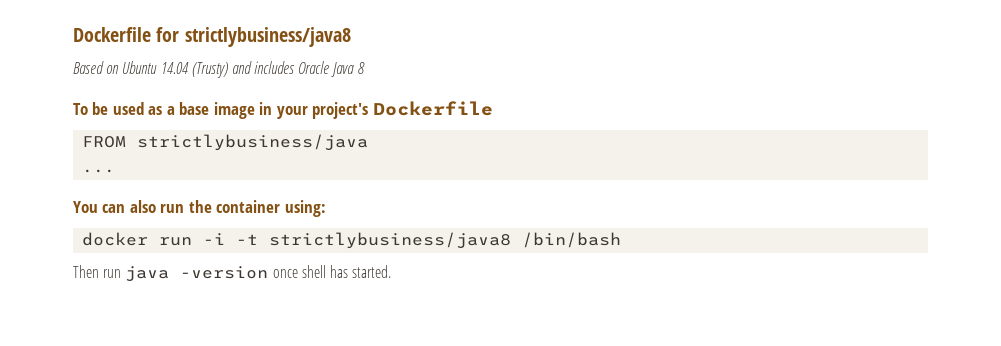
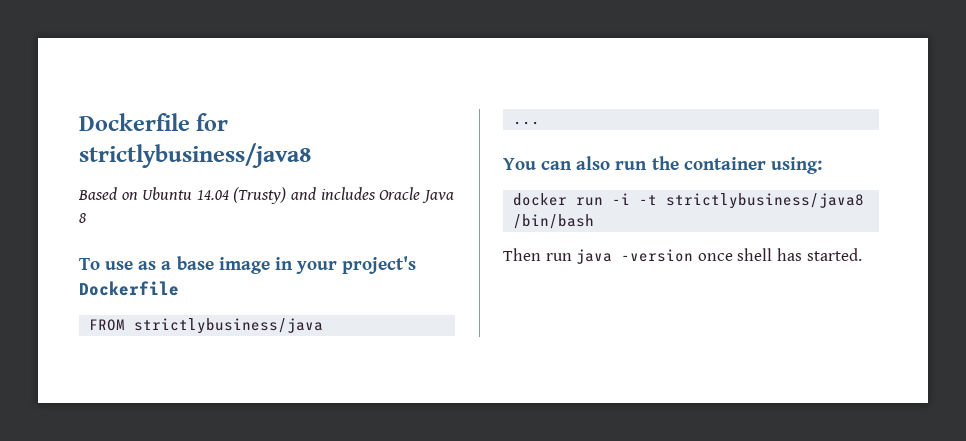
[92,102,144,115] be used -> [105,261,134,270] use

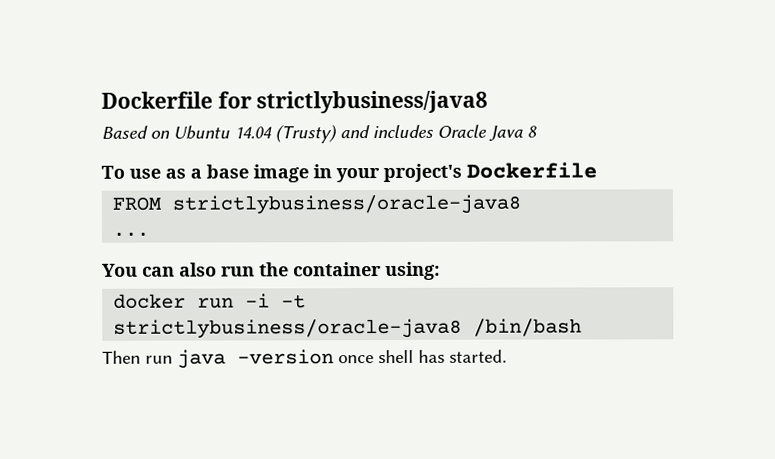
[134,318,324,334] strictlybusiness/java -> [172,194,522,215] strictlybusiness/oracle-java8
[666,193,865,209] strictlybusiness/java8 -> [113,318,463,339] strictlybusiness/oracle-java8

